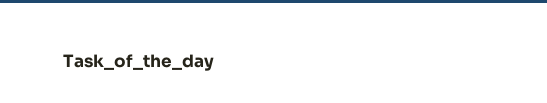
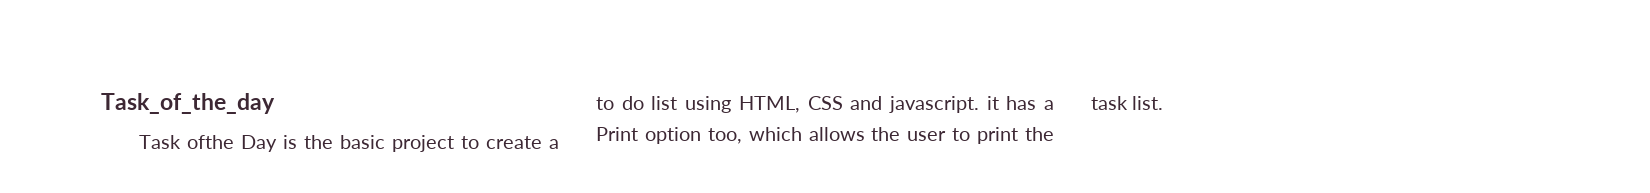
(214, 62) none -> [138,135,559,152] [596,96,1054,113] [596,127,1054,144] [1091,96,1164,110] // Task ofthe Day is the basic project to create a to do list using HTML, CSS and javascript. it has a Print option too, which allows the user to print the task list.

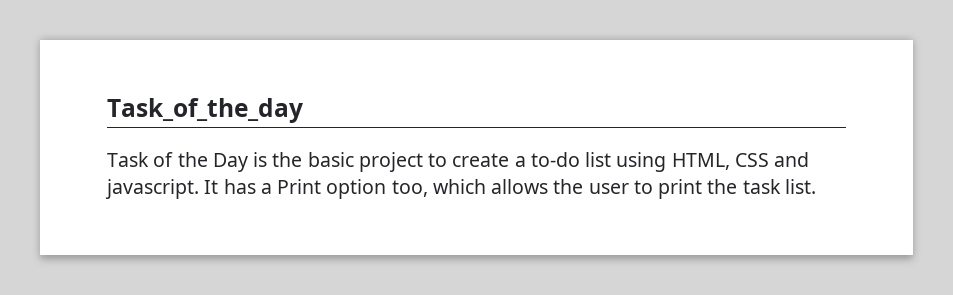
[186,135,234,149] ofthe -> [153,152,208,167] of the
[596,96,644,110] to do -> [530,152,580,167] to-do
[986,96,999,110] it -> [204,180,219,194] It

